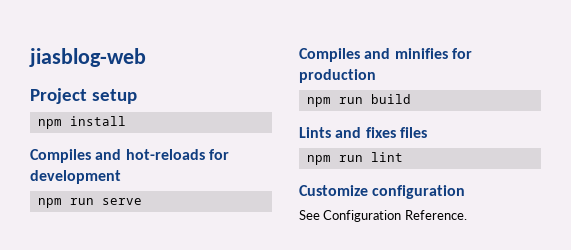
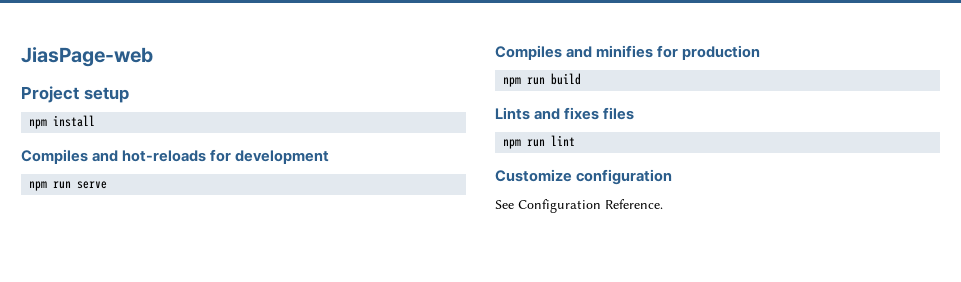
[29,48,146,67] jiasblog-web -> [21,47,153,67] JiasPage-web

